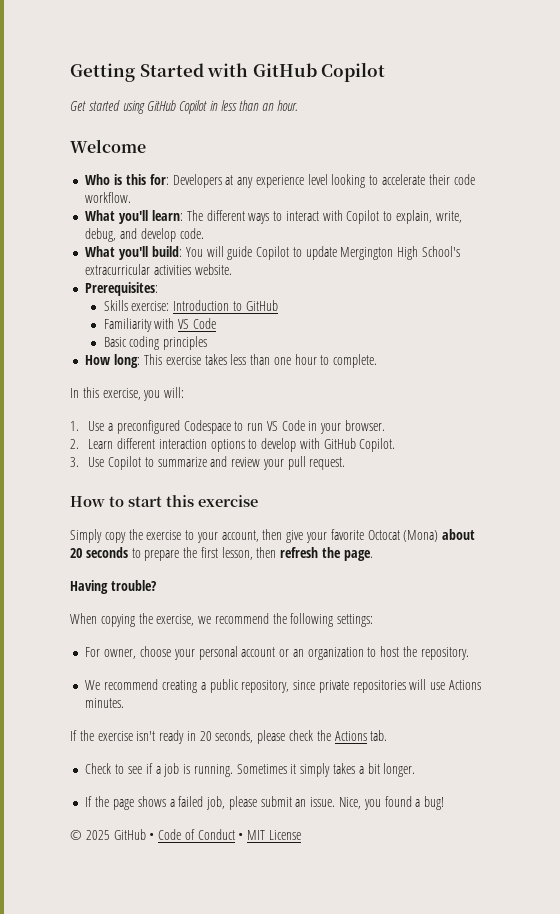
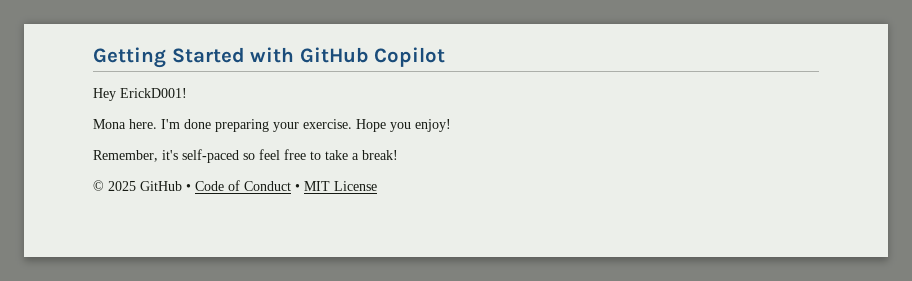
[70,100,299,114] [70,139,146,153] [85,174,475,188] [85,192,132,203] [85,210,462,224] [85,228,204,242] [85,246,460,260] [85,264,232,275] [85,282,159,296] [103,300,278,311] [103,318,216,332] [103,336,208,350] [85,354,378,368] [70,387,185,401] [70,420,386,434] [70,438,396,452] [70,456,346,470] [70,495,258,507] [70,529,476,543] [70,547,373,561] [70,580,156,594] [70,613,374,627] [85,646,469,660] [85,679,481,693] [85,698,125,708] [70,730,388,744] [85,763,416,777] [85,796,445,810] Get started using GitHub Copilot in less than an hour. // Welcome // Who is this for: Developers at any experience level looking to accelerate their code workflow. // What you'll learn: The different ways to interact with Copilot to explain, write, debug, and develop code. // What you'll build: You will guide Copilot to update Mergington High School's extracurricular activities website. // Prerequisites: // Skills exercise: Introduction to GitHub // Familiarity with VS Code // Basic coding principles // How long: This exercise takes less than one hour to complete. // In this exercise, you will: // 1. Use a preconfigured Codespace to run VS Code in your browser. // 2. Learn different interaction options to develop with GitHub Copilot. // 3. Use Copilot to summarize and review your pull request. // How to start this exercise // Simply copy the exercise to your account, then give your favorite Octocat (Mona) about 20 seconds to prepare the first lesson, then refresh the page. // Having trouble? // When copying the exercise, we recommend the following settings: // For owner, choose your personal account or an organization to host the repository. // We recommend creating a public repository, since private repositories will use Actions minutes. // If the exercise isn't ready in 20 seconds, please check the Actions tab. // Check to see if a job is running. Sometimes it simply takes a bit longer. // If the page shows a failed job, please submit an issue. Nice, you found a bug! -> [93,88,187,101] [93,119,451,132] [93,149,398,163] Hey ErickD001! // Mona here. I'm done preparing your exercise. Hope you enjoy! // Remember, it's self-paced so feel free to take a break!

